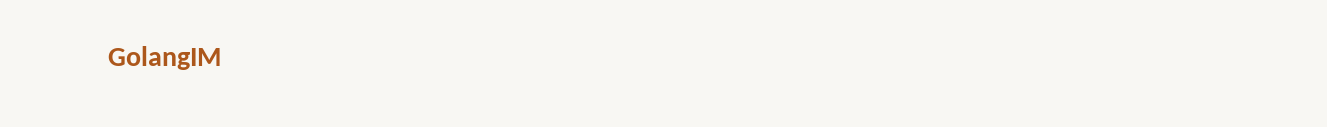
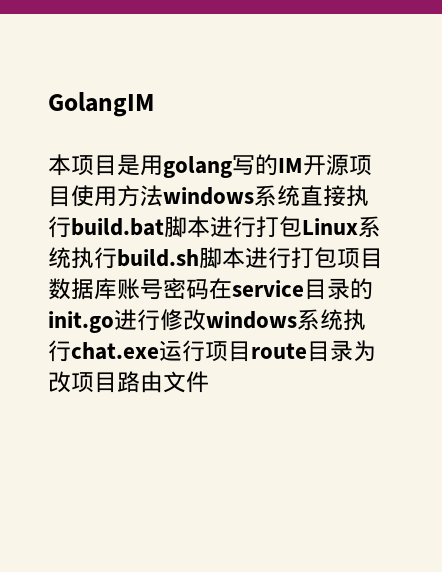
(221, 58) none -> [48,154,372,178] [48,185,369,207] [48,216,381,238] [48,247,383,269] [48,278,373,300] [48,309,366,333] [48,340,376,362] [48,371,209,393] // 本项目是用golang写的IM开源项目使用方法windows系统直接执行build.bat脚本进行打包Linux系统执行build.sh脚本进行打包项目数据库账号密码在service目录的init.go进行修改windows系统执行chat.exe运行项目route目录为改项目路由文件

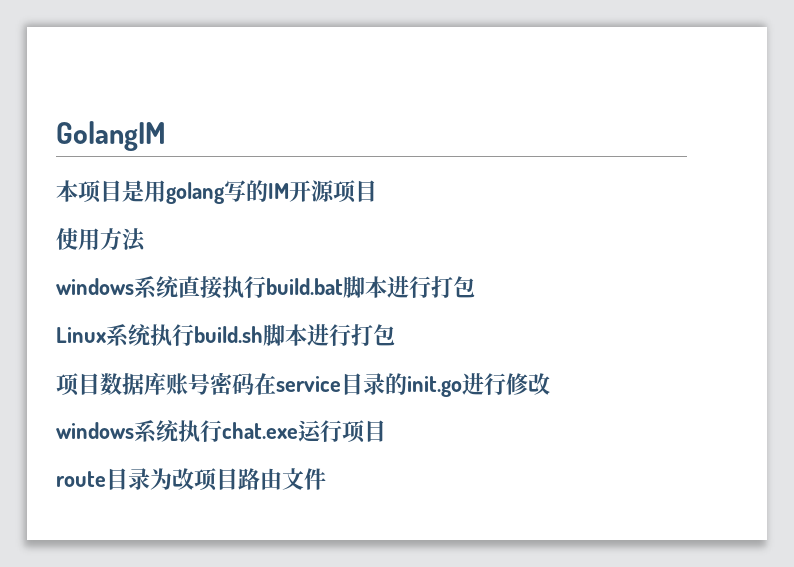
(71, 196) none -> (377, 191) //
(163, 196) none -> (146, 240) //
(302, 226) none -> (475, 287) //
(337, 257) none -> (395, 335) //
(206, 320) none -> (550, 384) //
(251, 351) none -> (386, 431) //

